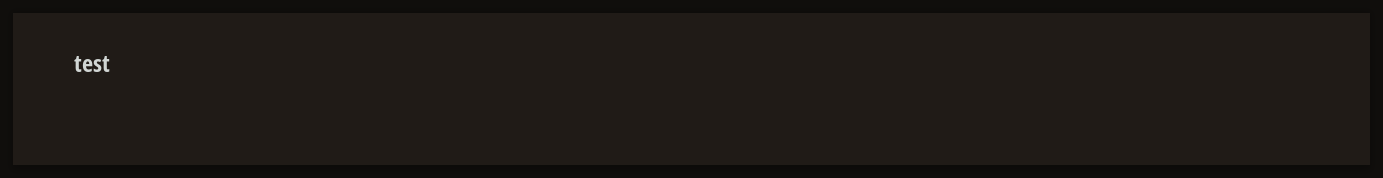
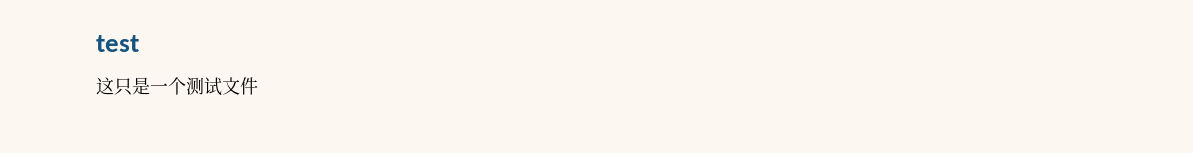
(110, 64) none -> [96,77,258,96] // 这只是一个测试文件

